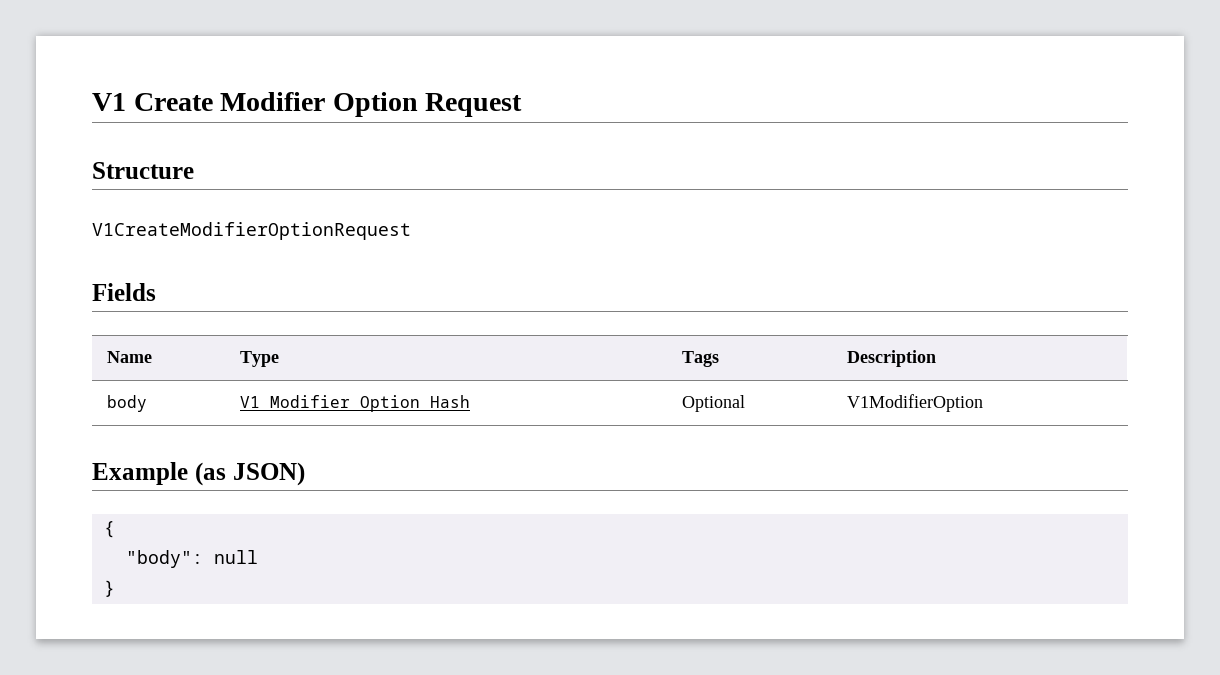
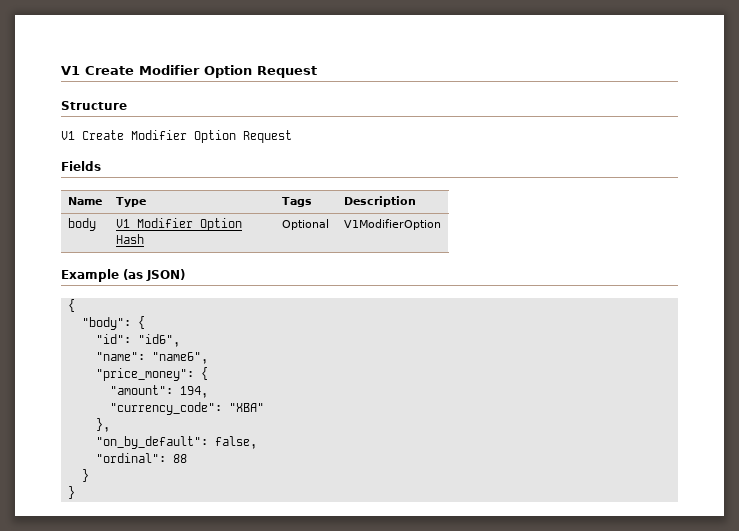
[92,222,411,240] V1CreateModifierOptionRequest -> [61,130,292,143] V1 Create Modifier Option Request
[214,550,258,564] [104,580,115,597] null // } -> [137,316,145,329] [95,334,180,347] [95,352,208,364] [95,367,208,381] [109,385,208,398] [109,402,264,415] [95,418,110,432] [95,436,257,449] [95,453,187,463] [81,469,89,482] [67,486,75,499] { // "id": "id6", // "name": "name6", // "price_money": { // "amount": 194, // "currency_code": "XBA" // }, // "on_by_default": false, // "ordinal": 88 // } // }

